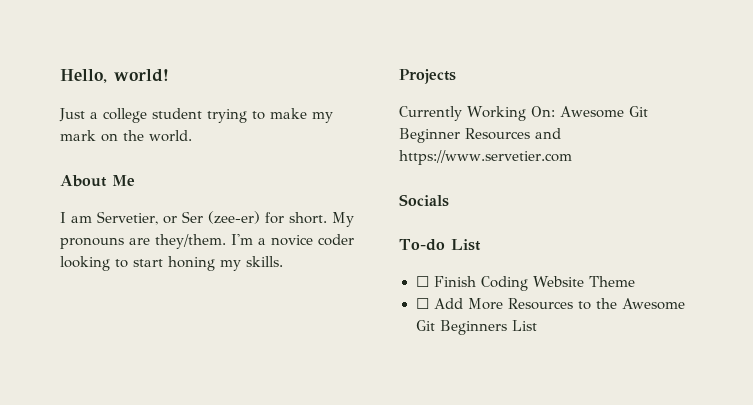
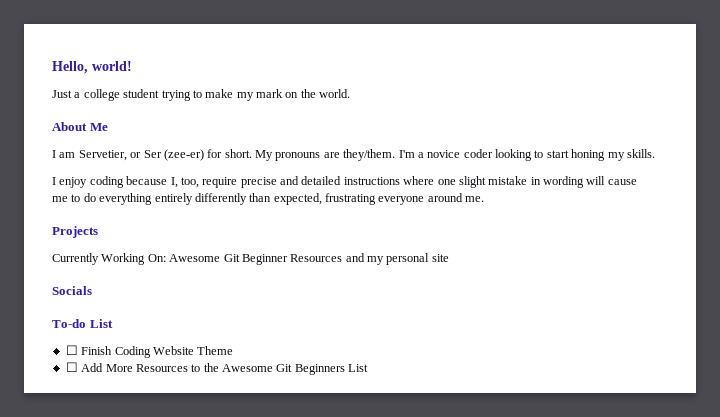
(283, 261) none -> [52,176,637,188] [52,193,485,205] // I enjoy coding because I, too, require precise and detailed instructions where one slight mistake in wording will cause me to do everything entirely differently than expected, frustrating everyone around me.
[399,150,572,165] https://www.servetier.com -> [367,253,449,265] my personal site

